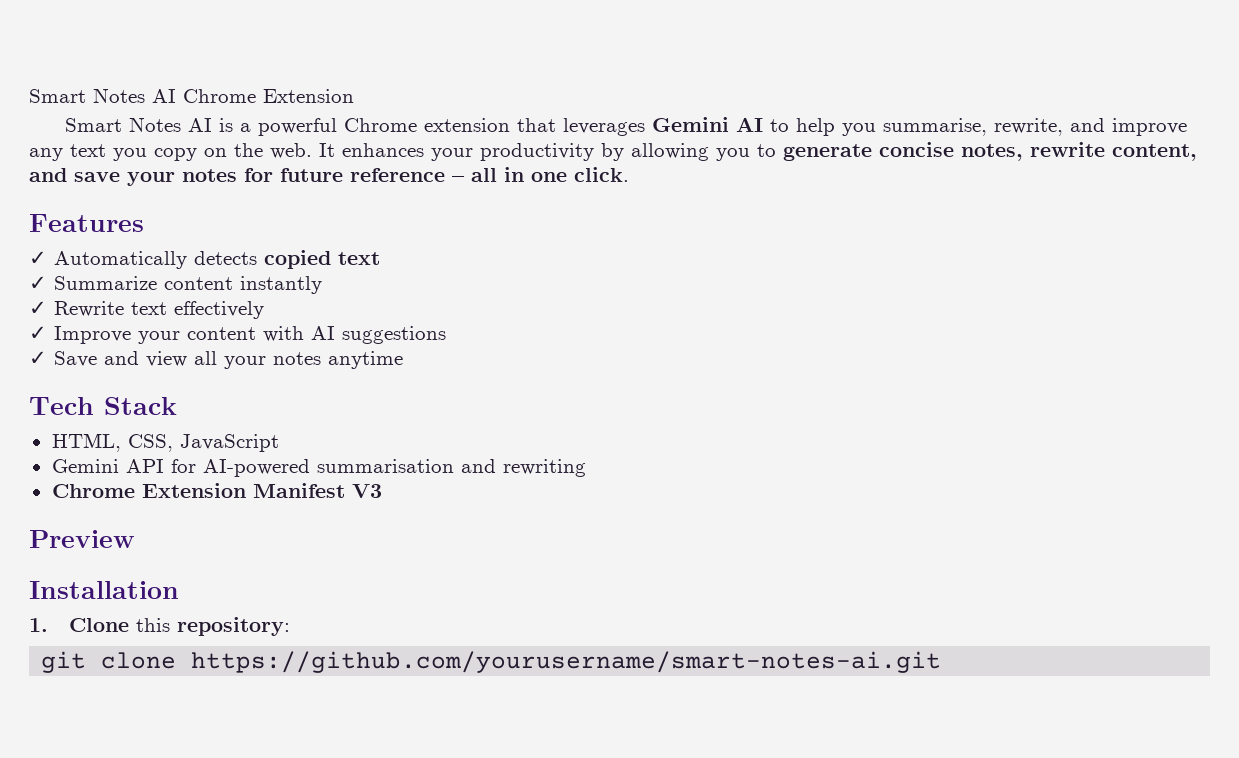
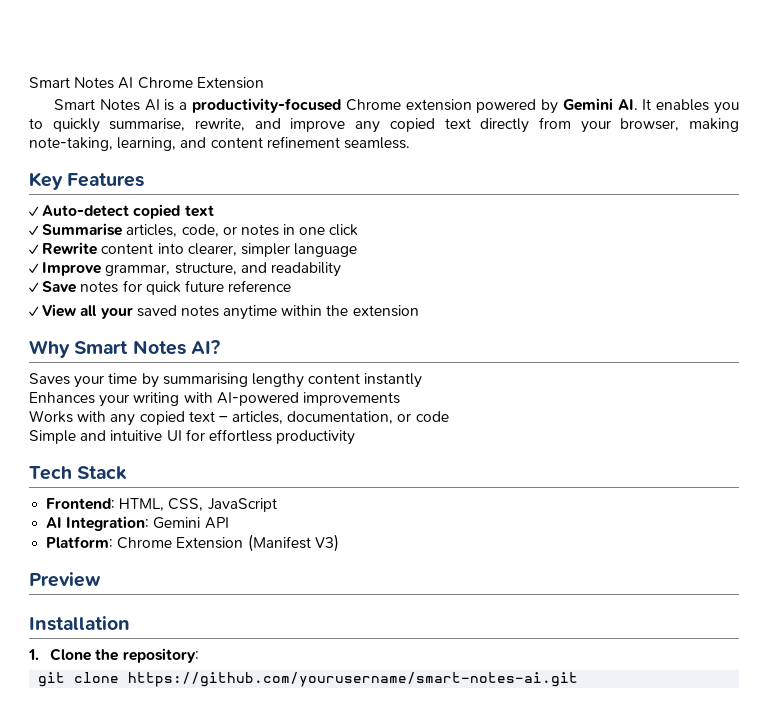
[258,118,338,136] powerful -> [192,98,342,113] productivity-focused
[517,117,877,136] that leverages Gemini AI to help you -> [476,98,740,114] [29,118,100,133] powered by Gemini AI. It enables you to quickly
[70,142,1197,161] [29,167,629,186] text you copy on the web. It enhances your productivity by allowing you to generate concise notes, rewrite content, and save your notes for future reference – all in one click. // -> [389,117,740,133] [29,136,410,151] [29,172,63,190] copied text directly from your browser, making note-taking, learning, and content refinement seamless. // Key
[54,251,257,269] Automatically detects -> [42,205,130,217] Auto-detect
[54,276,322,294] [29,301,264,319] [29,326,446,344] [29,351,403,369] Summarize content instantly // ✓ Rewrite text effectively // ✓ Improve your content with AI suggestions // ✓ Save and view all your notes anytime -> [42,223,359,237] [29,242,358,257] [29,262,341,277] [29,280,292,295] [29,304,419,320] [29,340,220,358] [29,373,423,388] [29,392,400,407] [29,410,449,426] [29,429,356,445] Summarise articles, code, or notes in one click // ✓ Rewrite content into clearer, simpler language // ✓ Improve grammar, structure, and readability // ✓ Save notes for quick future reference // ✓ View all your saved notes anytime within the extension // Why Smart Notes AI? // Saves your time by summarising lengthy content instantly // Enhances your writing with AI-powered improvements // Works with any copied text – articles, documentation, or code // Simple and intuitive UI for effortless productivity
(177, 406) none -> [46,498,116,510] Frontend:
(279, 443) none -> [46,516,150,531] AI Integration:
[170,459,586,477] [51,483,382,498] for AI-powered summarisation and rewriting // Chrome Extension Manifest V3 -> [46,534,339,552] // Platform: Chrome Extension (Manifest V3)
[135,618,170,632] this -> [95,649,119,661] the

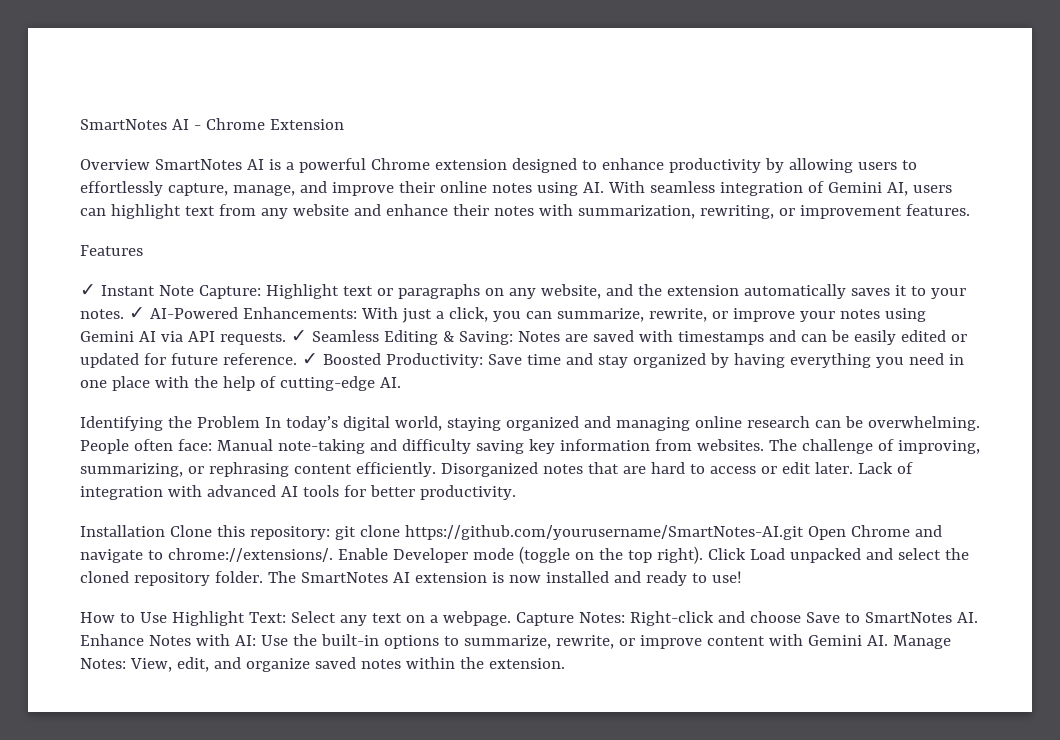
[29,77,134,89] Smart Notes AI -> [80,119,201,130] SmartNotes AI -
[54,99,140,111] Smart Notes -> [80,159,242,170] Overview SmartNotes
[192,98,342,113] productivity-focused -> [298,158,366,173] powerful
[476,98,740,114] [29,117,740,133] [29,136,410,151] [29,172,145,190] [29,204,214,219] [29,223,359,237] [29,242,358,257] [29,262,341,277] [29,280,292,295] [29,304,133,319] powered by Gemini AI. It enables you to quickly summarise, rewrite, and improve any copied text directly from your browser, making note-taking, learning, and content refinement seamless. // Key Features // ✓ Auto-detect copied text // ✓ Summarise articles, code, or notes in one click // ✓ Rewrite content into clearer, simpler language // ✓ Improve grammar, structure, and readability // ✓ Save notes for quick future reference // ✓ View all your -> [511,158,917,173] [80,181,952,196] [80,204,970,219] [80,245,143,256] [80,284,966,299] [80,307,926,323] [80,330,967,345] [80,353,964,368] [80,376,401,391] [80,416,980,431] [80,439,980,454] [80,462,913,477] [80,485,516,500] [80,525,942,540] [80,546,969,564] [80,571,742,586] [80,611,978,626] [80,634,951,649] [80,657,310,672] designed to enhance productivity by allowing users to effortlessly capture, manage, and improve their online notes using AI. With seamless integration of Gemini AI, users can highlight text from any website and enhance their notes with summarization, rewriting, or improvement features. // Features // ✓ Instant Note Capture: Highlight text or paragraphs on any website, and the extension automatically saves it to your notes. ✓ AI-Powered Enhancements: With just a click, you can summarize, rewrite, or improve your notes using Gemini AI via API requests. ✓ Seamless Editing & Saving: Notes are saved with timestamps and can be easily edited or updated for future reference. ✓ Boosted Productivity: Save time and stay organized by having everything you need in one place with the help of cutting-edge AI. // Identifying the Problem In today’s digital world, staying organized and managing online research can be overwhelming. People often face: Manual note-taking and difficulty saving key information from websites. The challenge of improving, summarizing, or rephrasing content efficiently. Disorganized notes that are hard to access or edit later. Lack of integration with advanced AI tools for better productivity. // Installation Clone this repository: git clone https://github.com/yourusername/SmartNotes-AI.git Open Chrome and navigate to chrome://extensions/. Enable Developer mode (toggle on the top right). Click Load unpacked and select the cloned repository folder. The SmartNotes AI extension is now installed and ready to use! // How to Use Highlight Text: Select any text on a webpage. Capture Notes: Right-click and choose Save to SmartNotes AI. Enhance Notes with AI: Use the built-in options to summarize, rewrite, or improve content with Gemini AI. Manage Notes: View, edit, and organize
[223,305,278,320] anytime -> (401, 664) none
[352,305,419,317] [29,340,220,358] [29,373,423,388] [29,392,400,407] [29,410,449,426] [29,429,356,445] [29,466,128,480] [46,498,277,512] [46,516,229,531] [46,534,339,552] [29,572,101,587] [29,616,130,631] [28,648,199,663] [38,672,579,687] extension // Why Smart Notes AI? // Saves your time by summarising lengthy content instantly // Enhances your writing with AI-powered improvements // Works with any copied text – articles, documentation, or code // Simple and intuitive UI for effortless productivity // Tech Stack // Frontend: HTML, CSS, JavaScript // AI Integration: Gemini API // Platform: Chrome Extension (Manifest V3) // Preview // Installation // 1. Clone the repository: // git clone https://github.com/yourusername/smart-notes-ai.git -> [488,658,565,669] extension.

